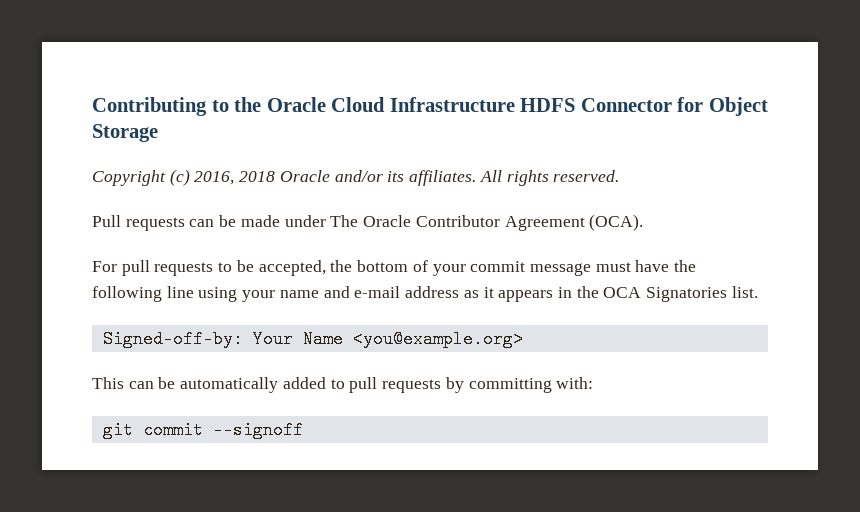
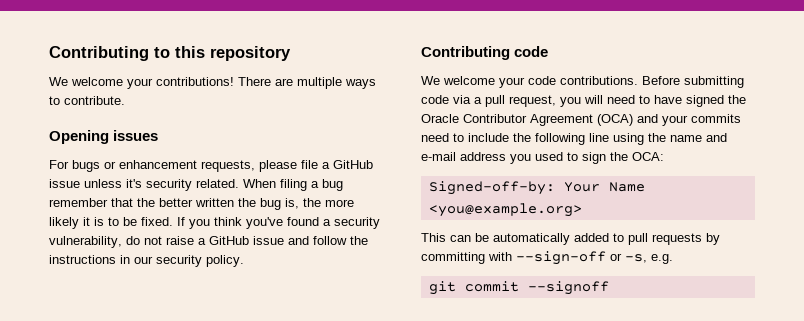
[234,97,768,116] [92,124,158,142] [92,169,620,186] [92,214,644,231] [92,260,670,276] the Oracle Cloud Infrastructure HDFS Connector for Object Storage // Copyright (c) 2016, 2018 Oracle and/or its affiliates. All rights reserved. // Pull requests can be made under The Oracle Contributor Agreement (OCA). // For pull requests to be accepted, the bottom of your commit message must have -> [175,46,291,61] [49,77,376,89] [49,96,125,105] [49,130,159,144] [49,160,373,172] [49,179,343,191] [49,198,354,210] [49,217,380,229] [49,236,368,248] [49,255,244,267] [421,46,549,60] [421,76,744,88] [421,95,746,107] [421,114,741,126] [421,133,509,142] this repository // We welcome your contributions! There are multiple ways to contribute. // Opening issues // For bugs or enhancement requests, please file a GitHub issue unless it's security related. When filing a bug remember that the better written the bug is, the more likely it is to be fixed. If you think you've found a security vulnerability, do not raise a GitHub issue and follow the instructions in our security policy. // Contributing code // We welcome your code contributions. Before submitting code via a pull request, you will need to have signed the Oracle Contributor Agreement (OCA) and your commits need to include
[242,290,276,302] your -> [648,133,666,142] the
[463,286,758,302] as it appears in the OCA Signatories list. -> [510,152,664,164] you used to sign the OCA:
[556,377,594,389] with: -> [488,251,673,265] with --sign-off or -s, e.g.

